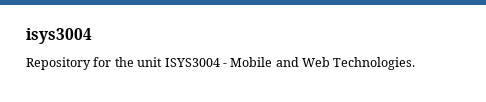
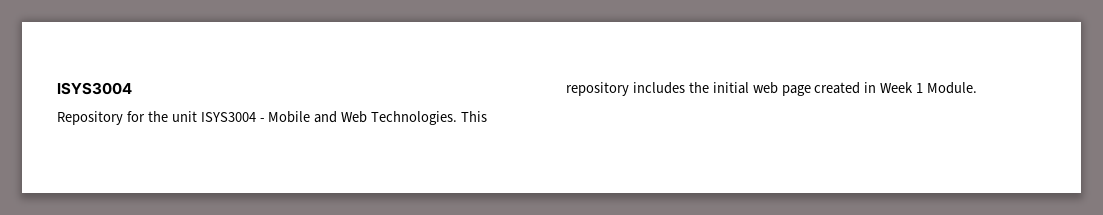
[26,28,92,44] isys3004 -> [57,82,132,95] ISYS3004
(416, 63) none -> [461,111,488,122] [566,82,978,96] This repository includes the initial web page created in Week 1 Module.

